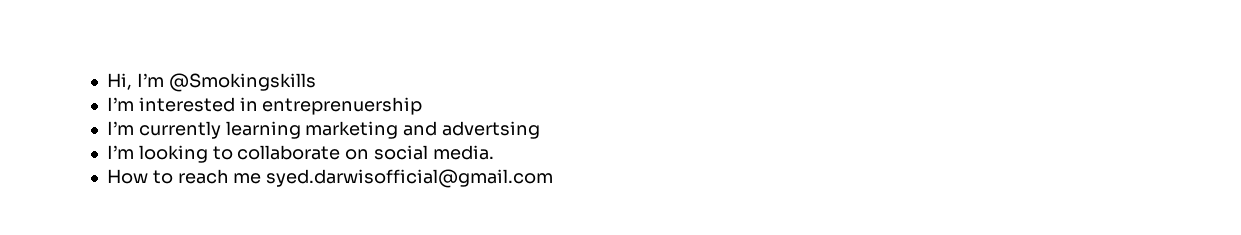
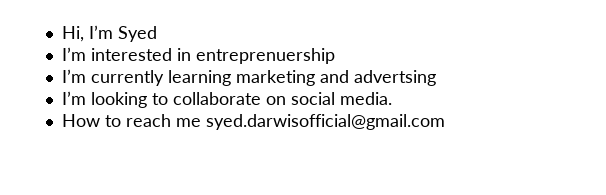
[168,73,316,92] @Smokingskills -> [117,26,157,42] Syed

